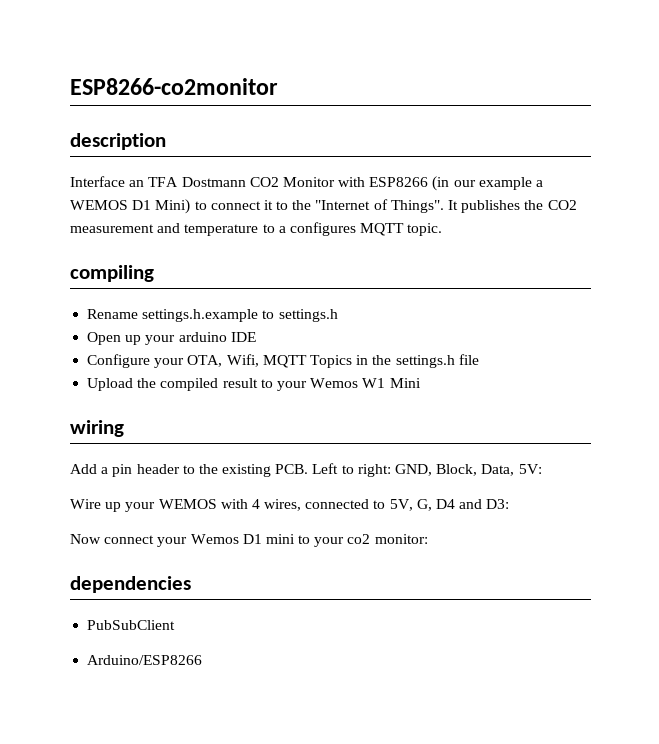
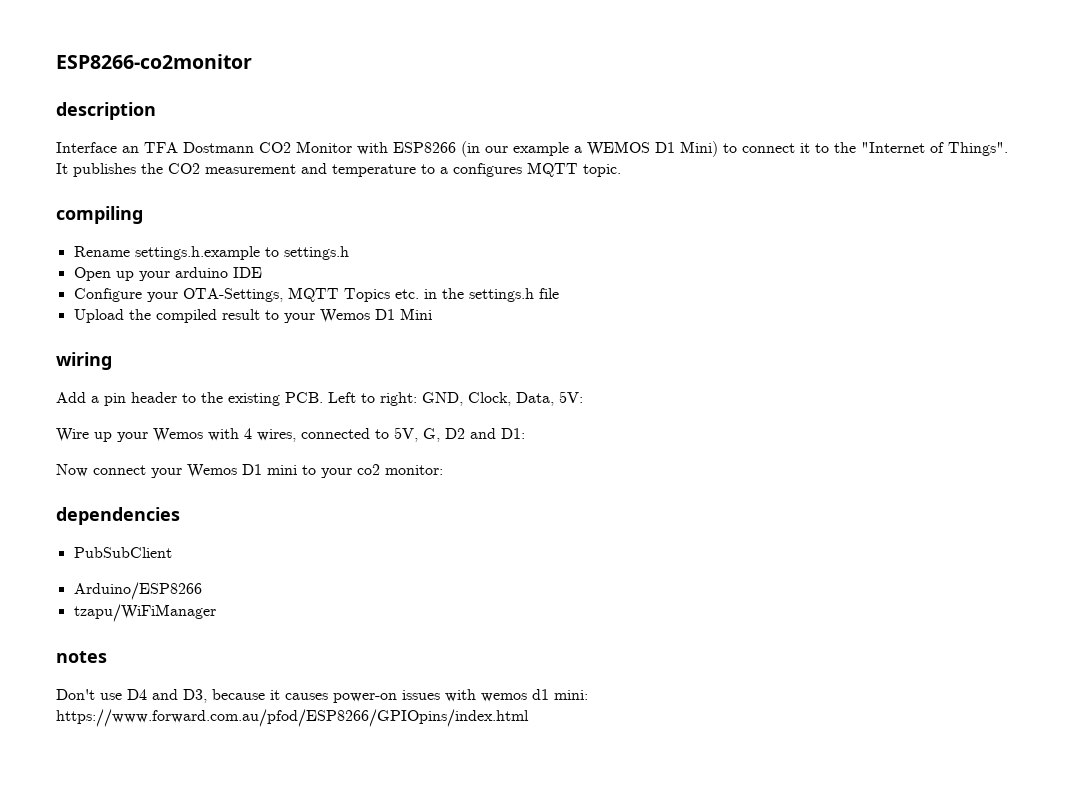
[187,354,259,367] OTA, Wifi, -> [182,288,283,302] OTA-Settings,
(352, 361) none -> [394,289,419,299] etc.
[362,378,386,388] W1 -> [374,309,395,320] D1
[436,464,478,476] Block, -> [468,392,511,406] Clock,
[158,499,217,509] WEMOS -> [153,428,203,442] Wemos
[436,499,510,509] D4 and D3: -> [445,428,525,439] D2 and D1:
(203, 660) none -> [73,604,216,622] [56,651,107,663] [56,689,588,703] [56,709,529,727] // tzapu/WiFiManager // notes // Don't use D4 and D3, because it causes power-on issues with wemos d1 mini: https://www.forward.com.au/pfod/ESP8266/GPIOpins/index.html

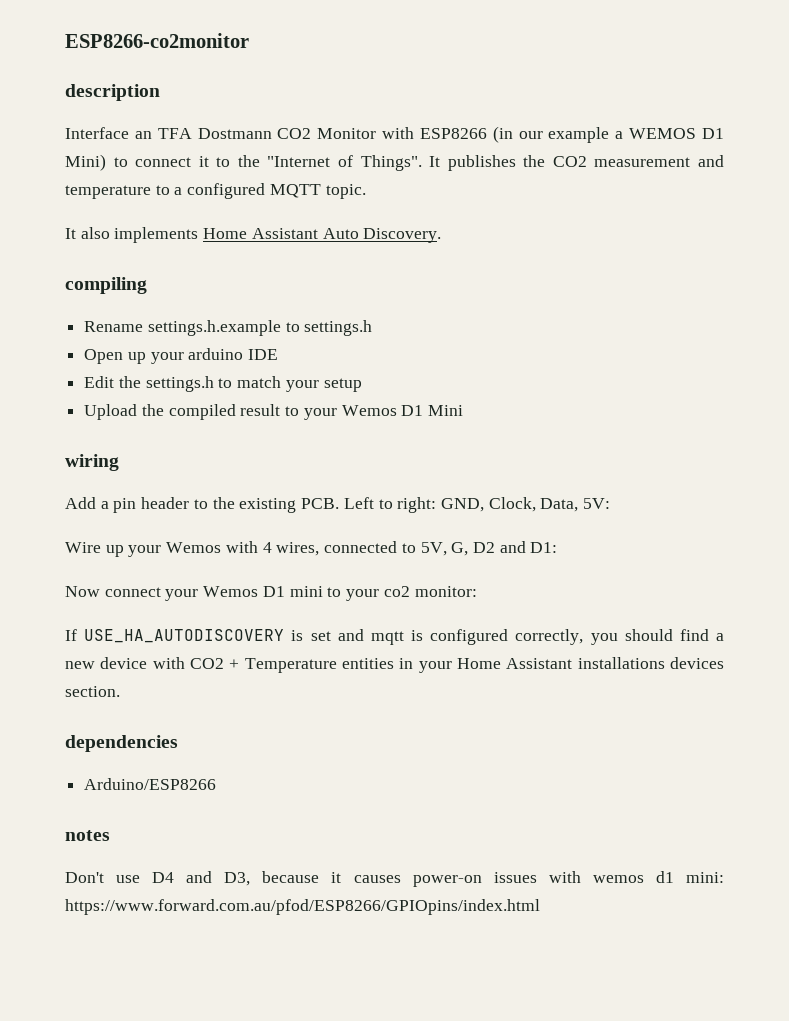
[453,163,522,177] configures -> [187,183,266,199] configured
(621, 170) none -> [65,227,442,243] // It also implements Home Assistant Auto Discovery.
[73,287,559,302] Configure your OTA-Settings, MQTT Topics etc. in the settings.h file -> [84,376,362,392] Edit the settings.h to match your setup
(443, 470) none -> [65,629,724,645] [65,657,724,673] [65,686,120,697] // If USE_HA_AUTODISCOVERY is set and mqtt is configured correctly, you should find a new device with CO2 + Temperature entities in your Home Assistant installations devices section.
[73,547,172,558] // PubSubClient -> (178, 743) none
[73,604,216,622] // tzapu/WiFiManager -> (217, 784) none

